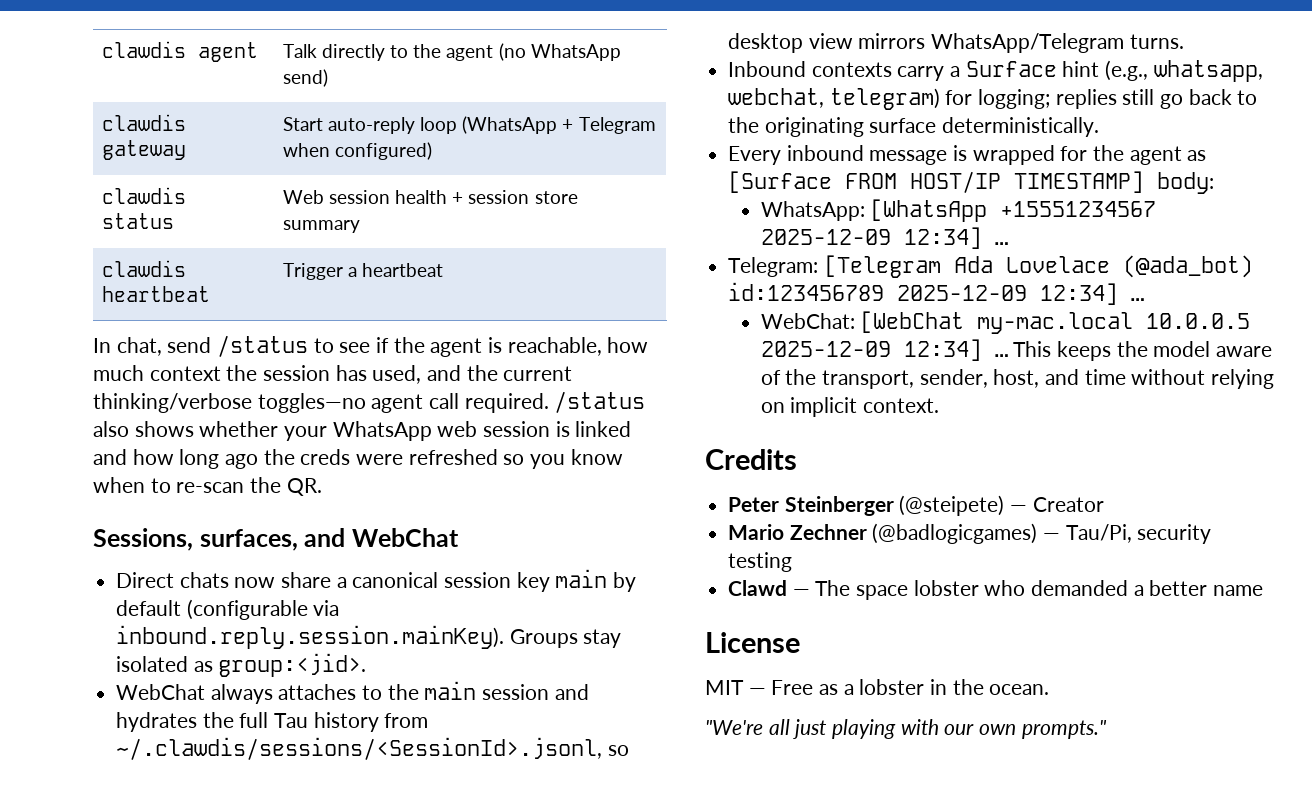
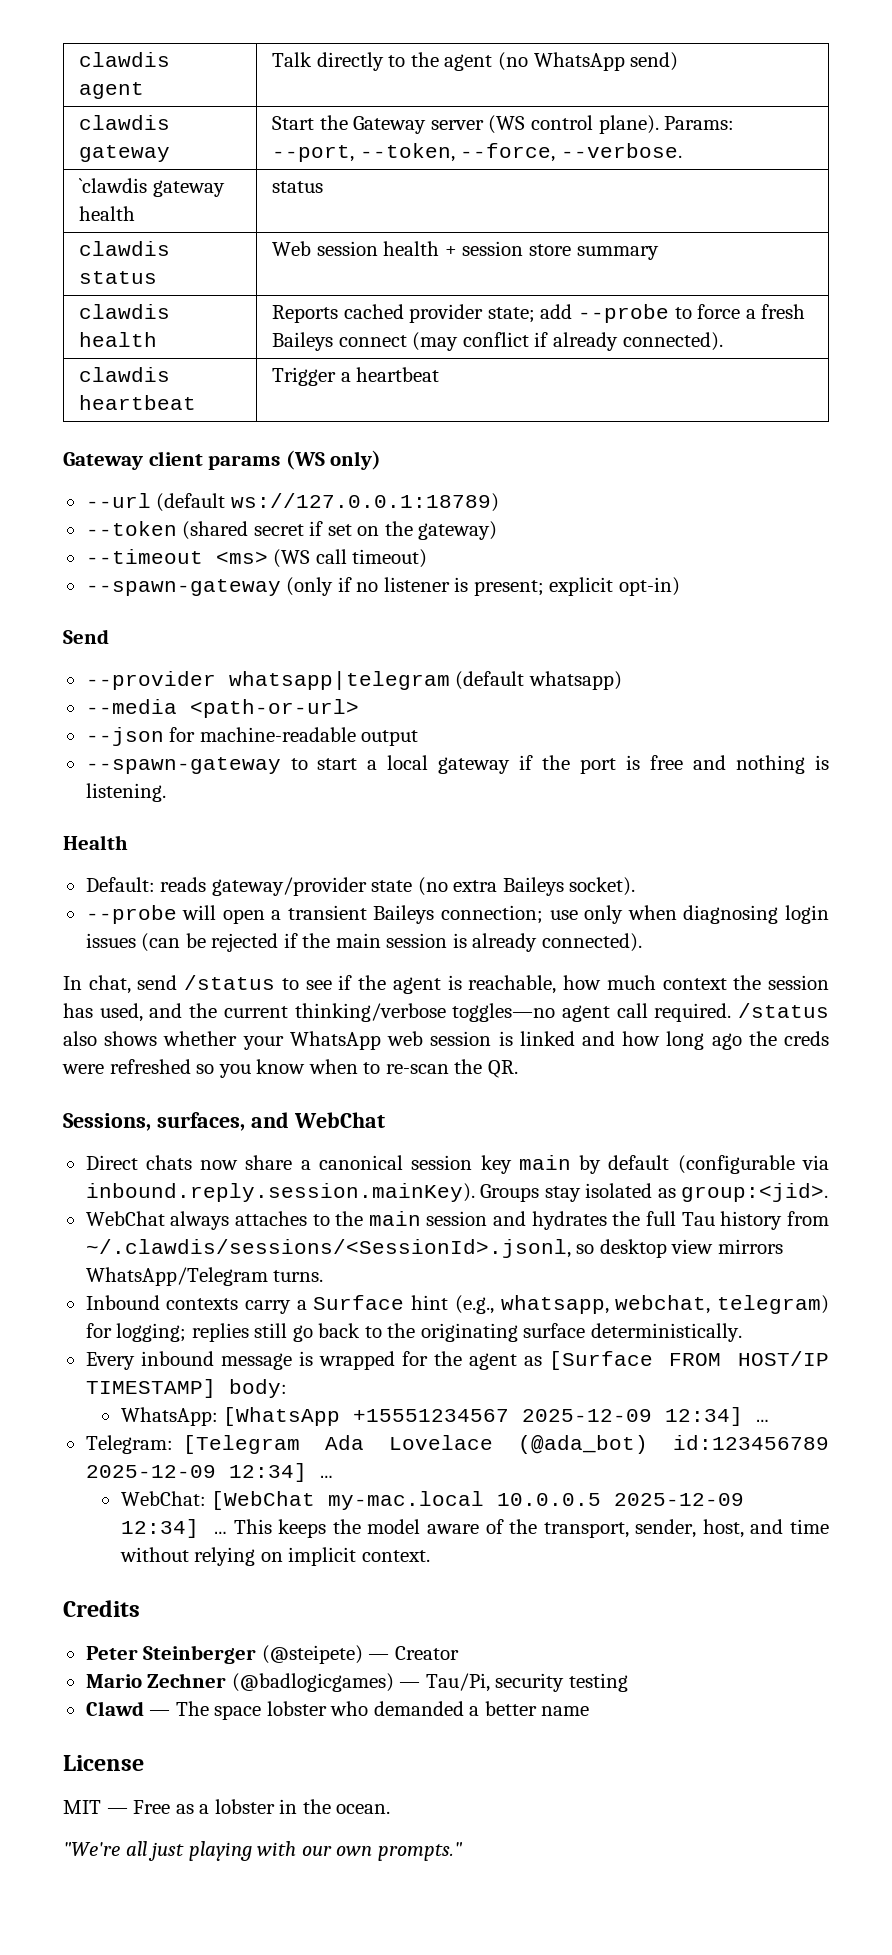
[328,116,656,134] [282,142,433,160] auto-reply loop (WhatsApp + Telegram when configured) -> [319,115,735,134] [272,143,682,162] [79,178,225,197] [79,206,136,221] [272,181,324,193] the Gateway server (WS control plane). Params: --port, --token, --force, --verbose. // `clawdis gateway health | status
(360, 226) none -> [79,304,171,319] [79,332,158,347] [272,304,806,323] [272,332,723,351] // clawdis health | Reports cached provider state; add --probe to force a fresh Baileys connect (may conflict if already connected).
(444, 270) none -> [63,450,382,470] [85,493,499,512] [85,521,498,540] [85,549,428,568] [85,577,680,596] [63,629,109,644] [85,671,622,690] [85,699,359,718] [85,727,419,746] [85,755,830,774] [85,783,166,802] [63,835,128,850] [85,877,636,896] [85,905,829,924] [85,933,642,952] // Gateway client params (WS only) // --url (default ws://127.0.0.1:18789) // --token (shared secret if set on the gateway) // --timeout <ms> (WS call timeout) // --spawn-gateway (only if no listener is present; explicit opt-in) // Send // --provider whatsapp|telegram (default whatsapp) // --media <path-or-url> // --json for machine-readable output // --spawn-gateway to start a local gateway if the port is free and nothing is listening. // Health // Default: reads gateway/provider state (no extra Baileys socket). // --probe will open a transient Baileys connection; use only when diagnosing login issues (can be rejected if the main session is already connected).

